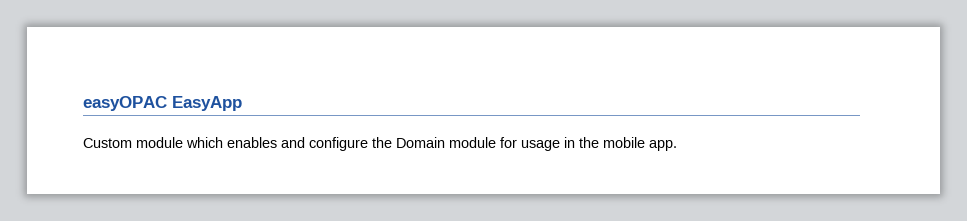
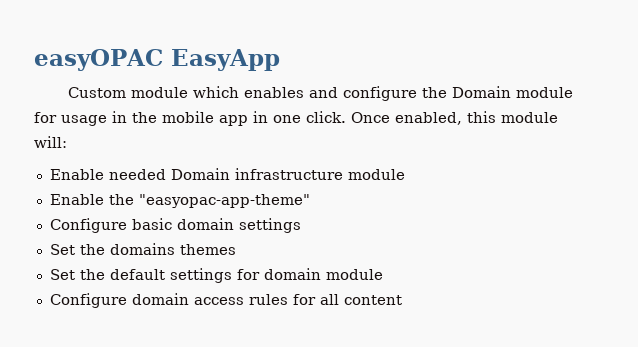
[649,140,677,151] app. -> [219,111,558,126] [34,136,67,148] [49,168,405,180] [49,194,310,208] [49,218,301,233] [49,243,236,255] [49,268,383,283] [49,293,402,308] app in one click. Once enabled, this module will: // Enable needed Domain infrastructure module // Enable the "easyopac-app-theme" // Configure basic domain settings // Set the domains themes // Set the default settings for domain module // Configure domain access rules for all content

